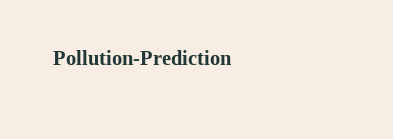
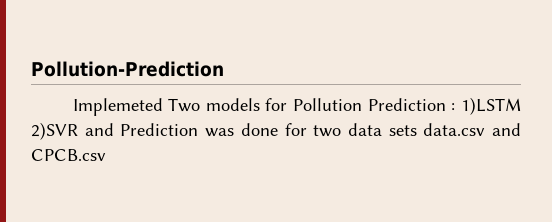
(232, 57) none -> [72,97,521,116] [31,122,521,140] [31,149,106,161] // Implemeted Two models for Pollution Prediction : 1)LSTM 2)SVR and Prediction was done for two data sets data.csv and CPCB.csv

